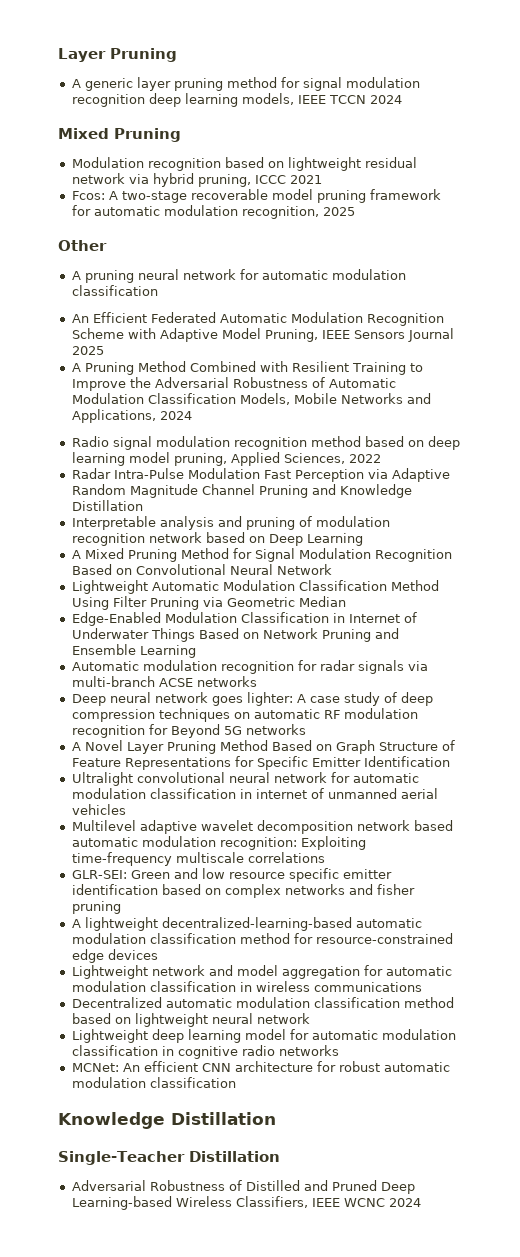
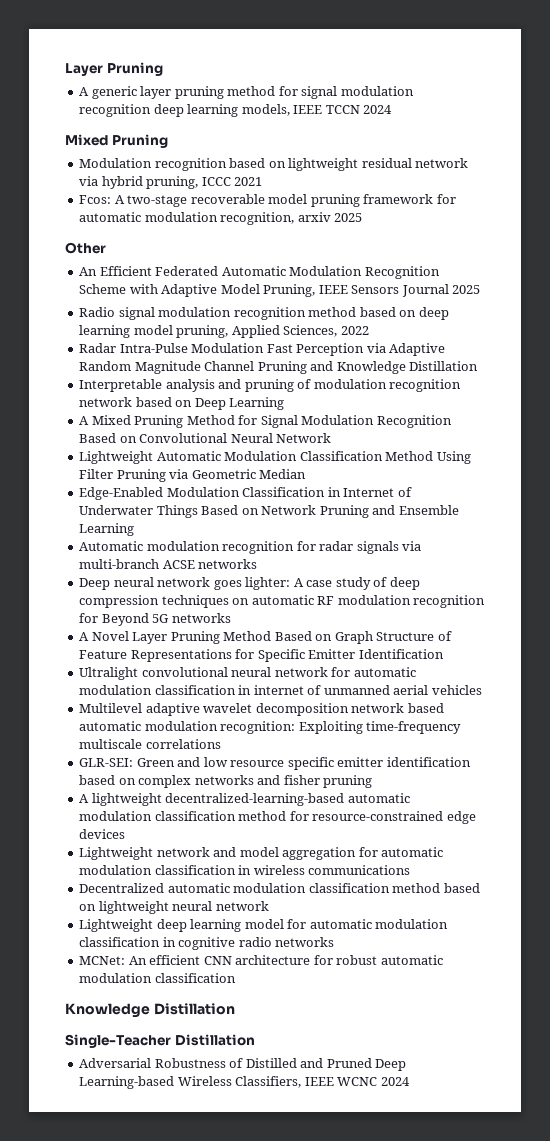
(319, 212) none -> [297,212,331,222] arxiv
[71,269,406,283] [71,285,158,296] // A pruning neural network for automatic modulation classification -> (106, 248) none
[71,361,423,375] [71,377,396,391] [71,393,431,405] [71,409,192,423] // A Pruning Method Combined with Resilient Training to Improve the Adversarial Robustness of Automatic Modulation Classification Models, Mobile Networks and Applications, 2024 -> (481, 289) none

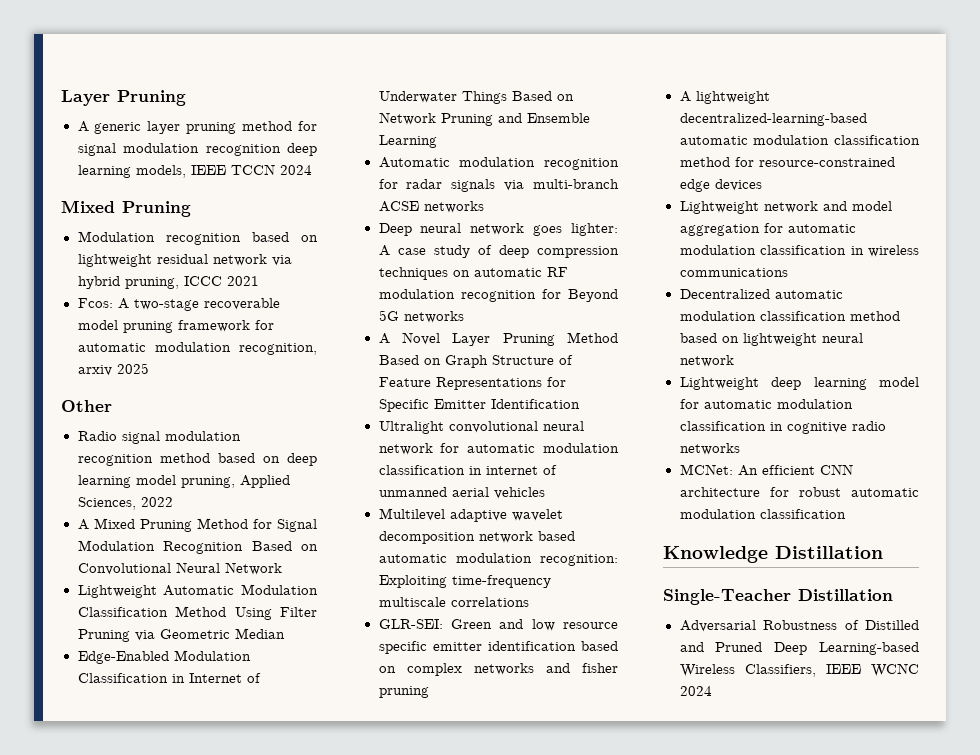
[79,266,440,279] [79,284,481,297] // An Efficient Federated Automatic Modulation Recognition Scheme with Adaptive Model Pruning, IEEE Sensors Journal 2025 -> (112, 406) none
[79,343,446,356] [79,361,479,374] [79,379,462,392] [79,397,285,410] // Radar Intra-Pulse Modulation Fast Perception via Adaptive Random Magnitude Channel Pruning and Knowledge Distillation // Interpretable analysis and pruning of modulation recognition network based on Deep Learning -> (173, 502) none

